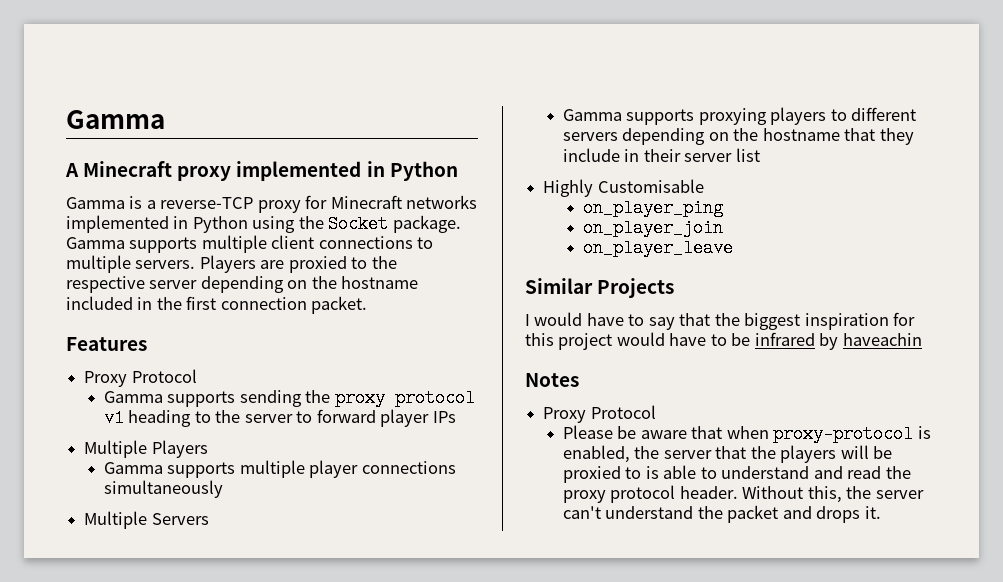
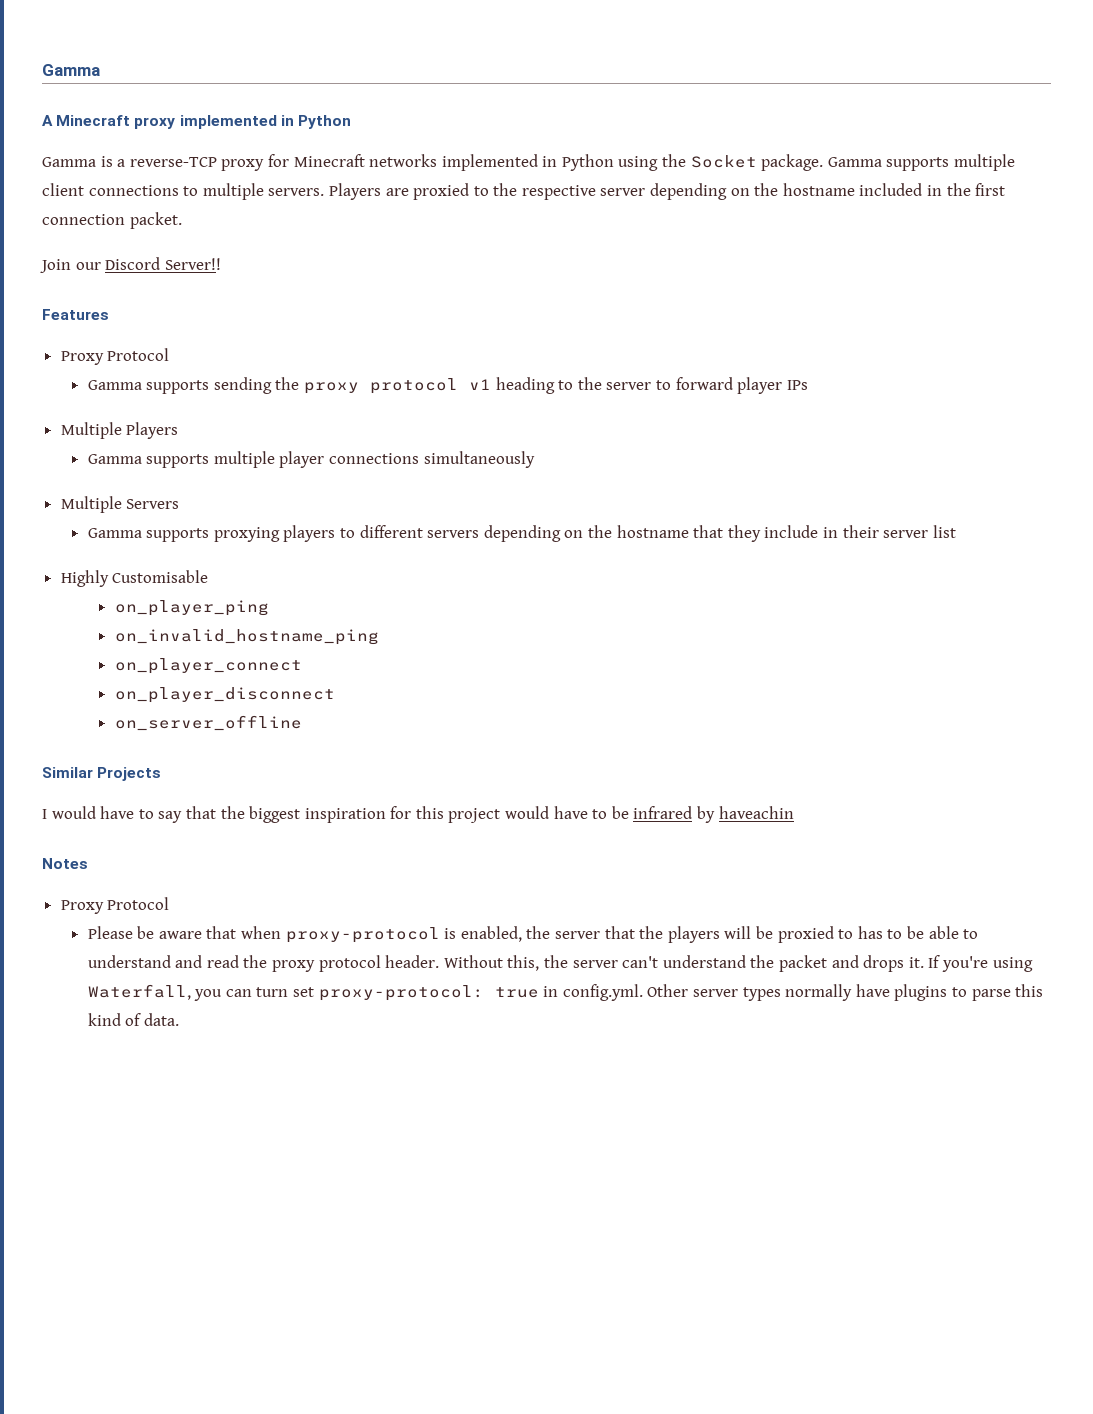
(368, 305) none -> [40,257,221,273] // Join our Discord Server!!
[582,219,723,237] [582,239,733,257] on_player_join // on_player_leave -> [114,629,379,645] [114,658,302,674] [114,687,335,703] [114,715,302,731] on_invalid_hostname_ping // on_player_connect // on_player_disconnect // on_server_offline
[645,466,659,479] is -> [857,926,924,939] has to be
(881, 512) none -> [928,955,1033,972] [87,984,1044,1001] [87,1013,179,1026] If you're using Waterfall, you can turn set proxy-protocol: true in config.yml. Other server types normally have plugins to parse this kind of data.

